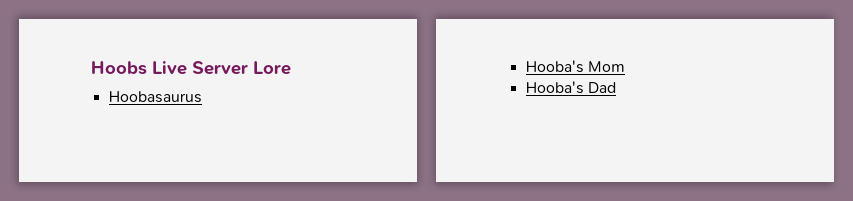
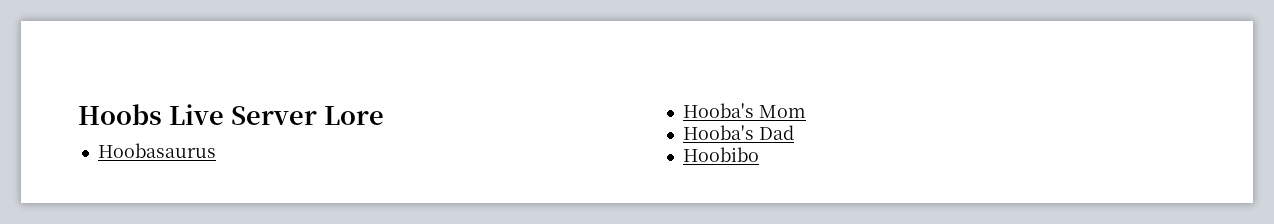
(616, 87) none -> [682,147,759,162] // Hoobibo

